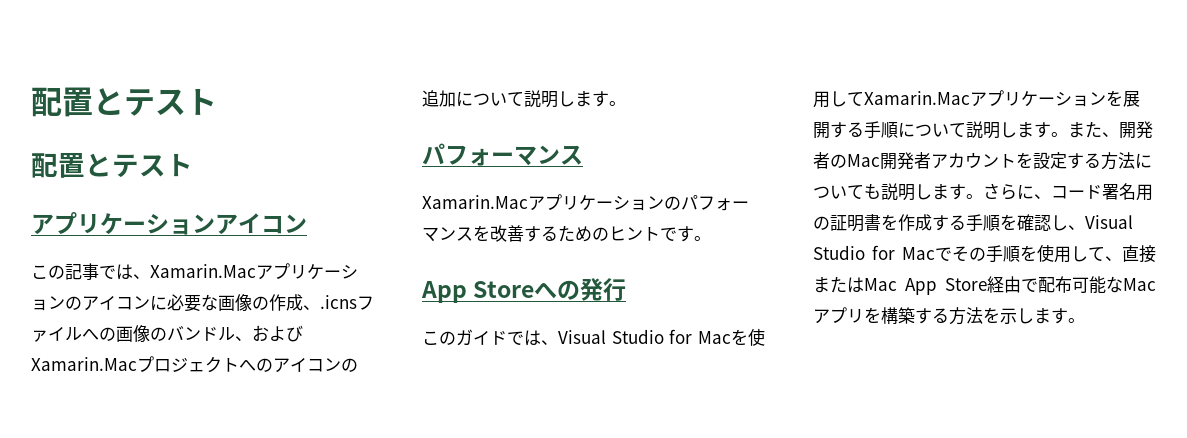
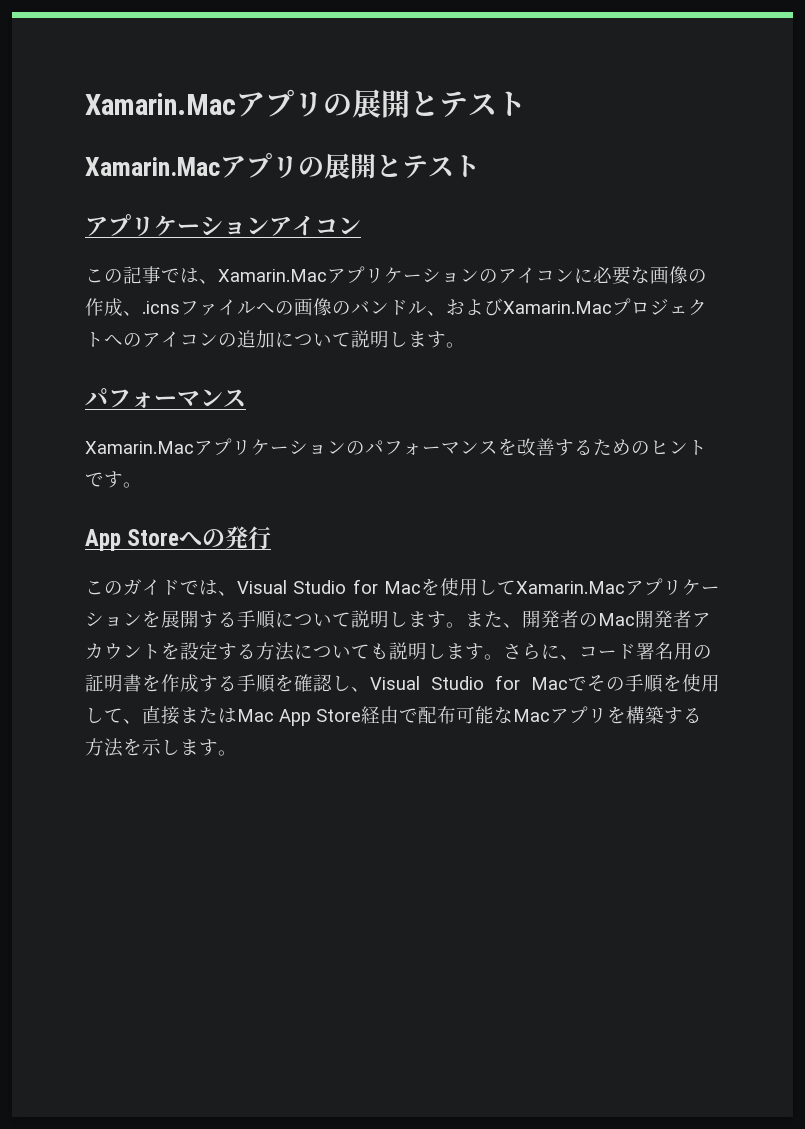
[31,87,217,117] [31,153,85,178] 配置とテスト // 配置 -> [85,89,526,118] [85,153,376,179] Xamarin.Macアプリの展開とテスト // Xamarin.Macアプリの展開

